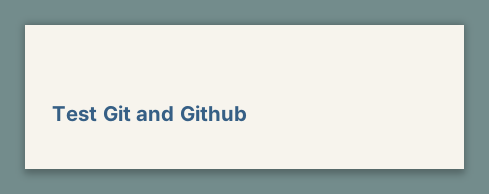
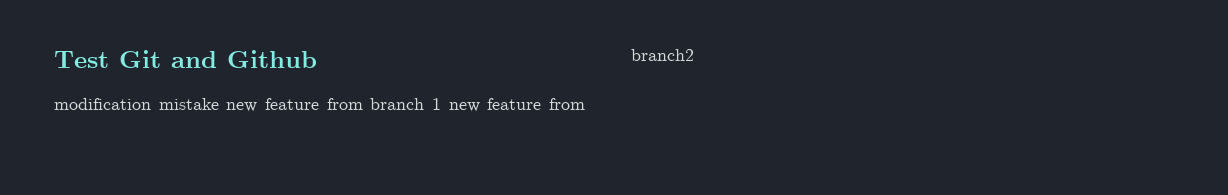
(248, 113) none -> [54,98,586,112] [631,49,694,61] // modification mistake new feature from branch 1 new feature from branch2

